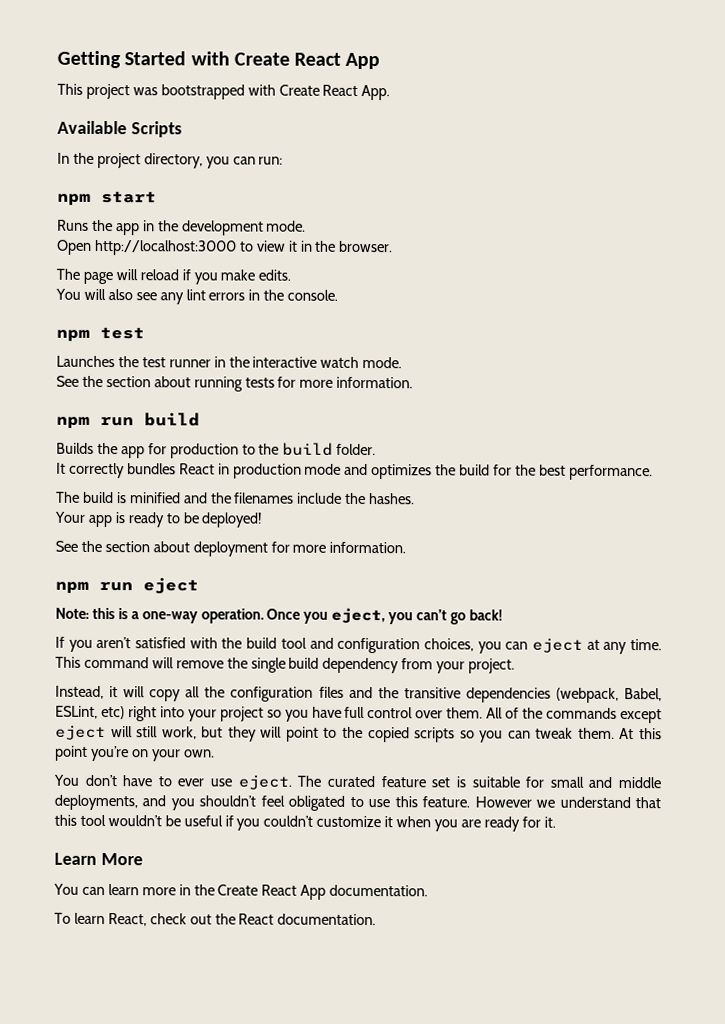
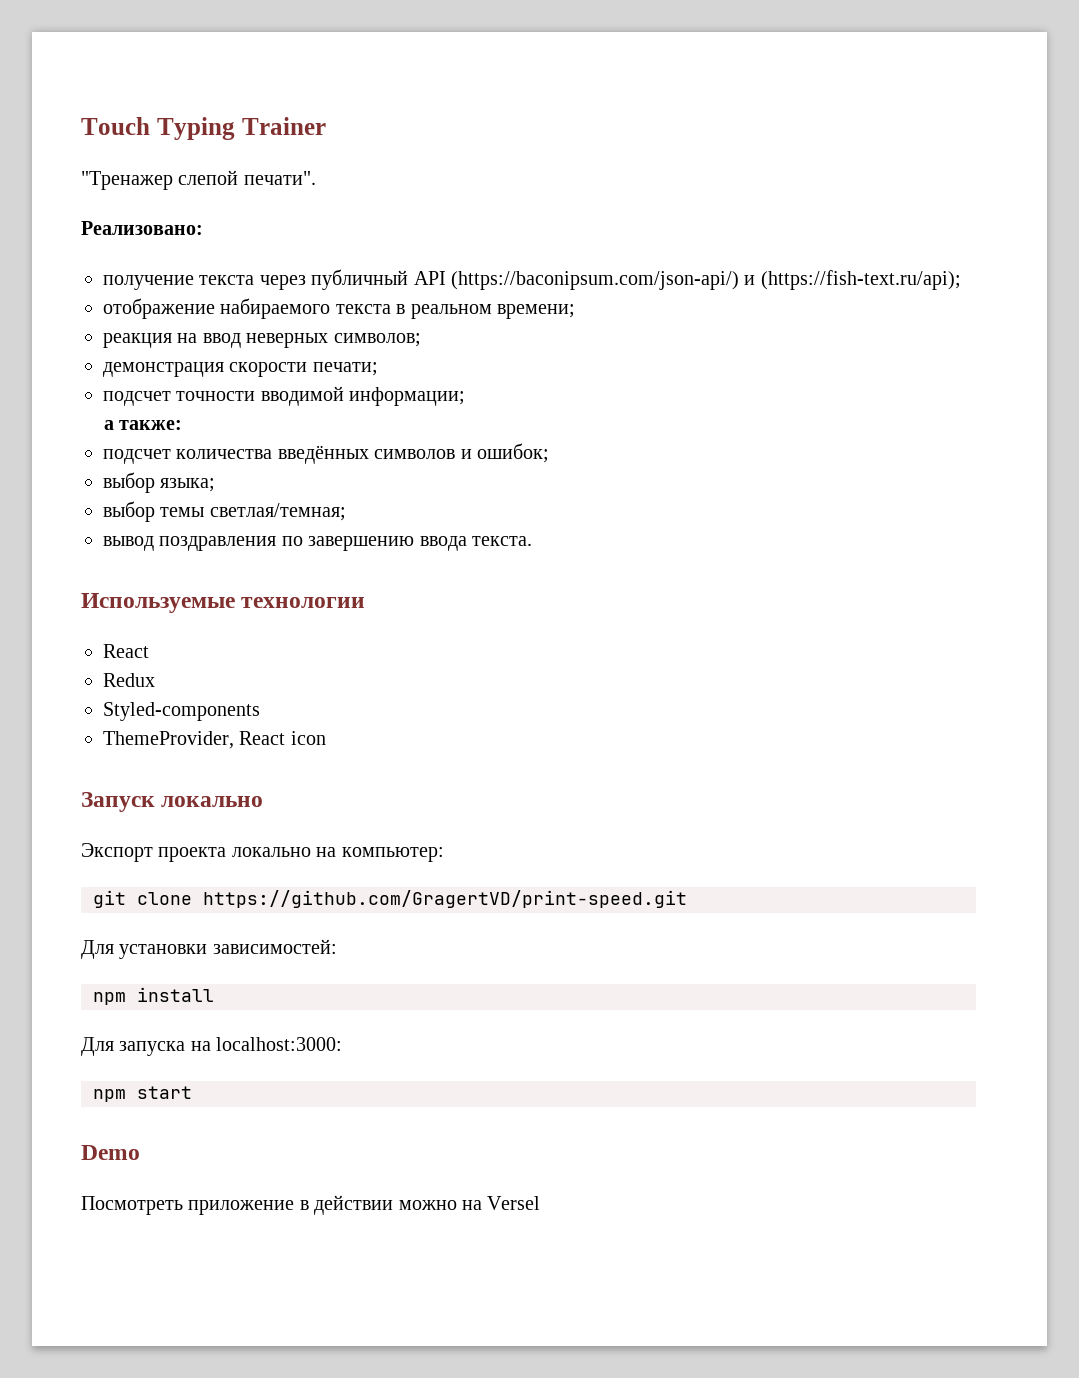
[57,50,381,70] [57,83,391,101] [57,120,182,138] [57,152,284,169] [57,190,157,206] [57,219,307,236] [56,239,394,256] [56,268,292,285] [55,288,339,305] [56,326,145,342] [56,355,403,369] [56,375,414,392] [56,412,200,429] [56,442,377,459] [56,462,653,481] [56,491,416,505] [54,511,263,528] [55,540,407,557] [55,577,199,595] [55,607,503,625] [55,636,662,655] [55,656,516,674] [55,685,663,703] [55,705,662,724] [55,724,662,743] [55,745,215,762] [53,774,661,790] [54,794,661,811] [54,814,556,832] [54,852,143,866] [53,883,429,900] [54,912,377,927] Getting Started with Create React App // This project was bootstrapped with Create React App. // Available Scripts // In the project directory, you can run: // npm start // Runs the app in the development mode. // Open http://localhost:3000 to view it in the browser. // The page will reload if you make edits. // You will also see any lint errors in the console. // npm test // Launches the test runner in the interactive watch mode. // See the section about running tests for more information. // npm run build // Builds the app for production to the build folder. // It correctly bundles React in production mode and optimizes the build for the best performance. // The build is minified and the filenames include the hashes. // Your app is ready to be deployed! // See the section about deployment for more information. // npm run eject // Note: this is a one-way operation. Once you eject, you can’t go back! // If you aren’t satisfied with the build tool and configuration choices, you can eject at any time. This command will remove the single build dependency from your project. // Instead, it will copy all the configuration files and the transitive dependencies (webpack, Babel, ESLint, etc) right into your project so you have full control over them. All of the commands except eject will still work, but they will point to the copied scripts so you can tweak them. At this point you’re on your own. // You don’t have to ever use eject. The curated feature set is suitable for small and middle deployments, and you shouldn’t feel obligated to use this feature. However we understand that this tool wouldn’t be useful if you couldn’t customize it when you are ready for it. // Learn More // You can learn more in the Create React App documentation. // To learn React, check out the React documentation. -> [81,117,326,140] [81,170,316,190] [81,221,203,235] [103,269,961,290] [103,298,575,319] [103,333,421,348] [103,362,378,377] [103,386,466,406] [104,420,183,430] [103,443,549,464] [103,472,216,493] [103,501,346,522] [103,536,532,551] [81,593,366,613] [103,644,149,658] [103,673,155,687] [103,702,260,721] [103,731,326,749] [81,792,264,812] [81,843,444,862] [93,890,687,908] [81,939,337,959] [93,987,214,1005] [81,1037,343,1056] [93,1086,192,1102] [81,1145,140,1160] [81,1195,541,1215] Touch Typing Trainer // "Тренажер слепой печати". // Реализовано: // получение текста через публичный API (https://baconipsum.com/json-api/) и (https://fish-text.ru/api); // отображение набираемого текста в реальном времени; // реакция на ввод неверных символов; // демонстрация скорости печати; // подсчет точности вводимой информации; // а также: // подсчет количества введённых символов и ошибок; // выбор языка; // выбор темы светлая/темная; // вывод поздравления по завершению ввода текста. // Используемые технологии // React // Redux // Styled-components // ThemeProvider, React icon // Запуск локально // Экспорт проекта локально на компьютер: // git clone https://github.com/GragertVD/print-speed.git // Для установки зависимостей: // npm install // Для запуска на localhost:3000: // npm start // Demo // Посмотреть приложение в действии можно на Versel

